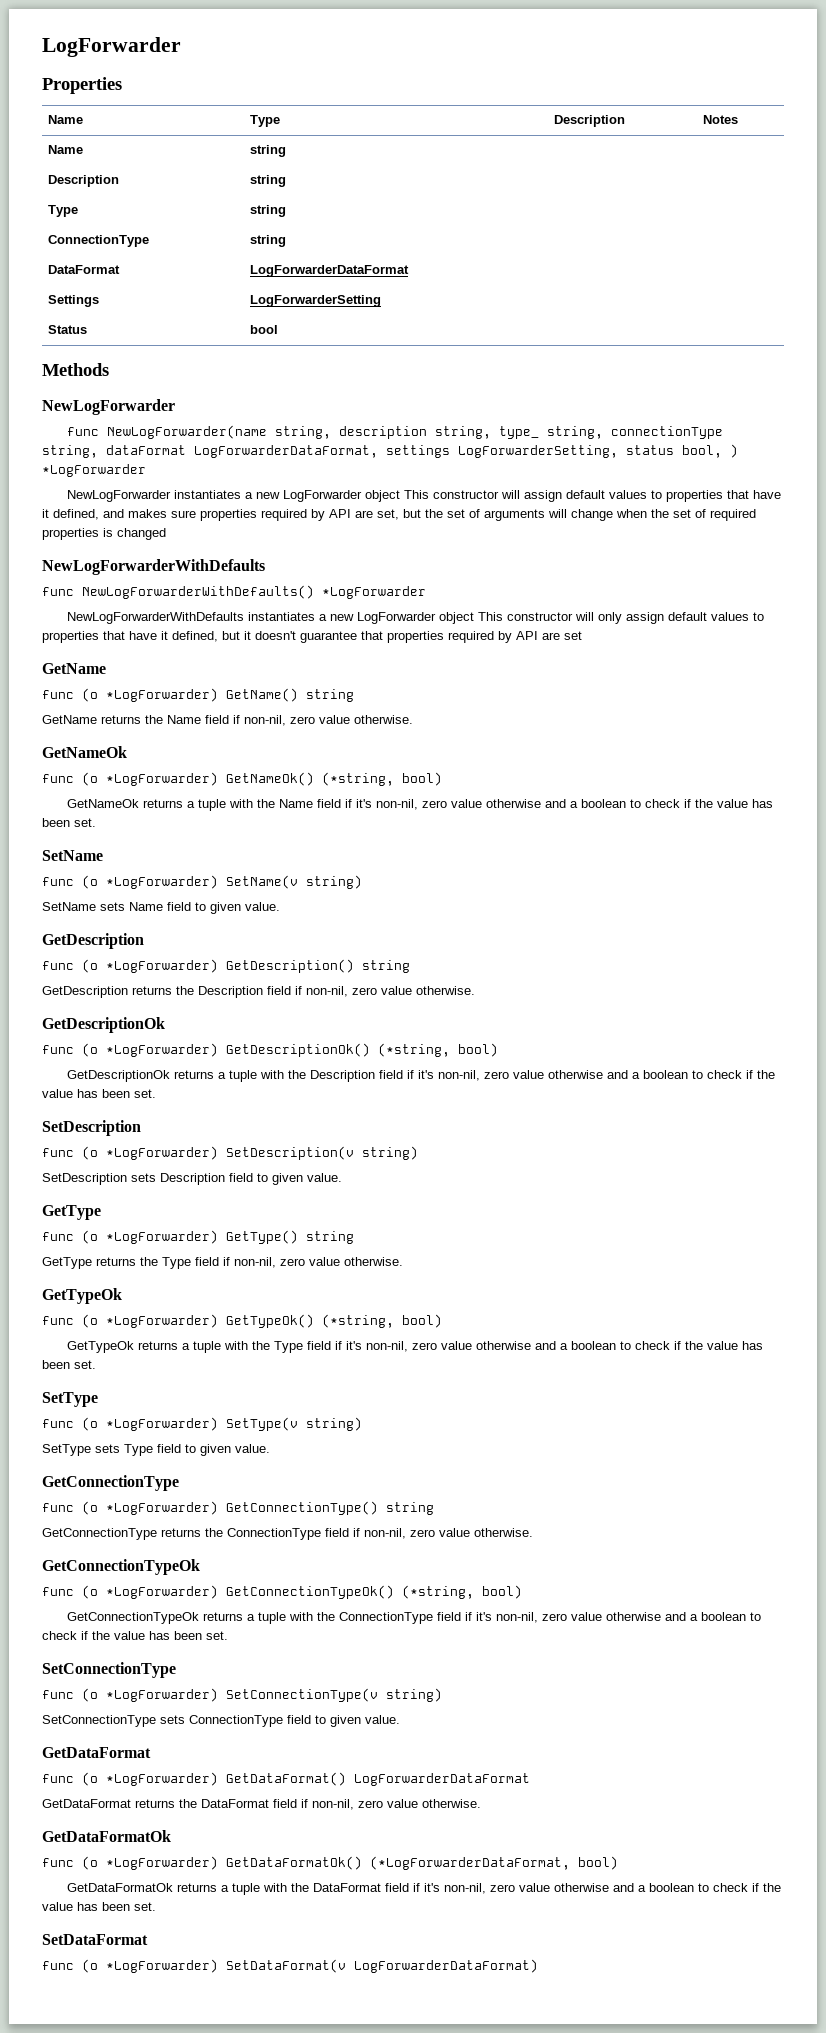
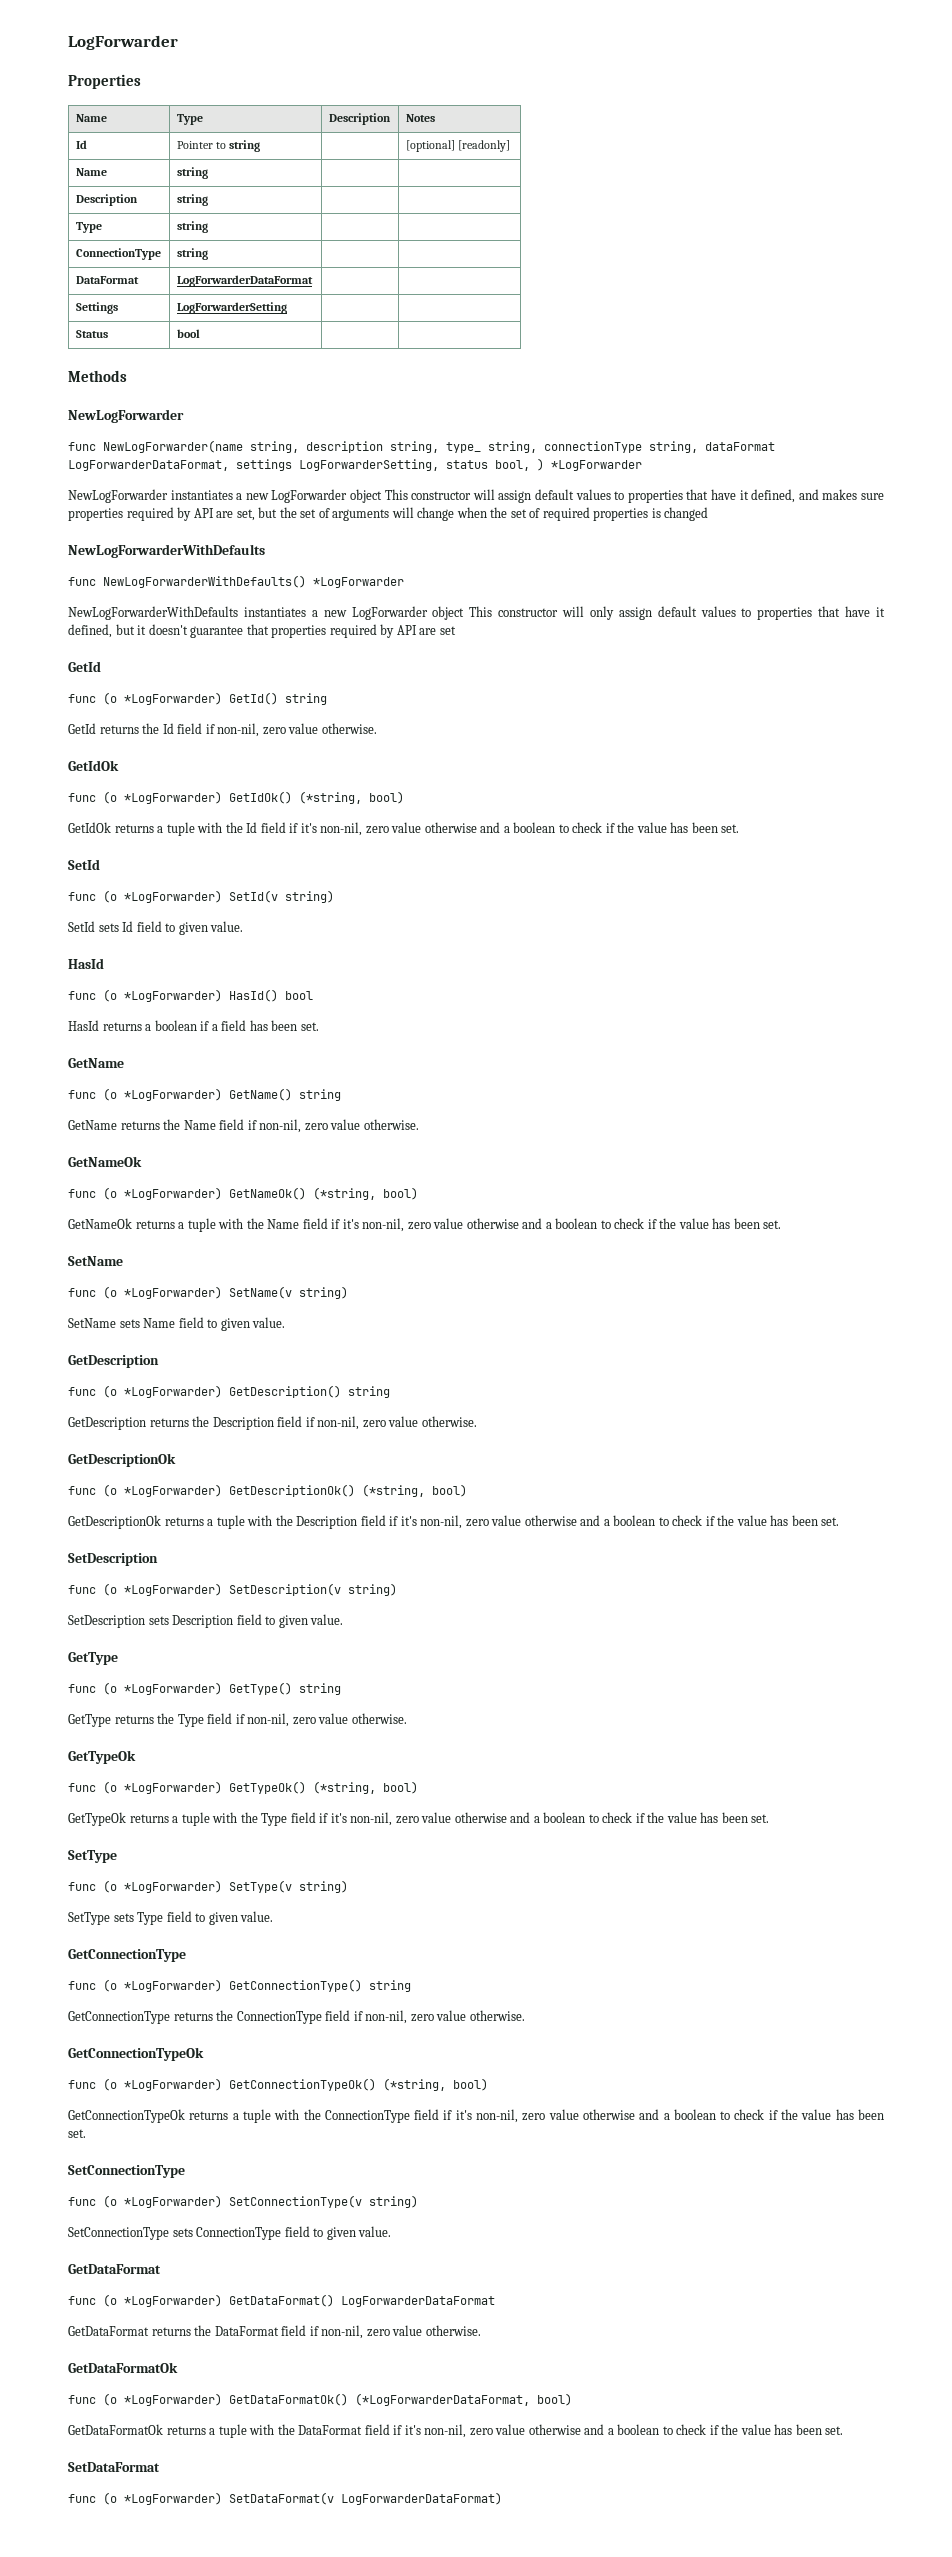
(738, 119) none -> [75,140,87,149] [176,140,261,152] [405,140,510,152] // Id | Pointer to string | | [optional] [readonly]
(582, 635) none -> [68,661,101,672] [68,692,327,705] [68,723,377,737] [68,760,119,771] [68,791,404,804] [68,822,740,836] [68,859,100,870] [68,890,334,903] [68,921,244,935] [68,958,104,969] [68,989,313,1002] [68,1020,319,1031] // GetId // func (o *LogForwarder) GetId() string // GetId returns the Id field if non-nil, zero value otherwise. // GetIdOk // func (o *LogForwarder) GetIdOk() (*string, bool) // GetIdOk returns a tuple with the Id field if it's non-nil, zero value otherwise and a boolean to check if the value has been set. // SetId // func (o *LogForwarder) SetId(v string) // SetId sets Id field to given value. // HasId // func (o *LogForwarder) HasId() bool // HasId returns a boolean if a field has been set.

